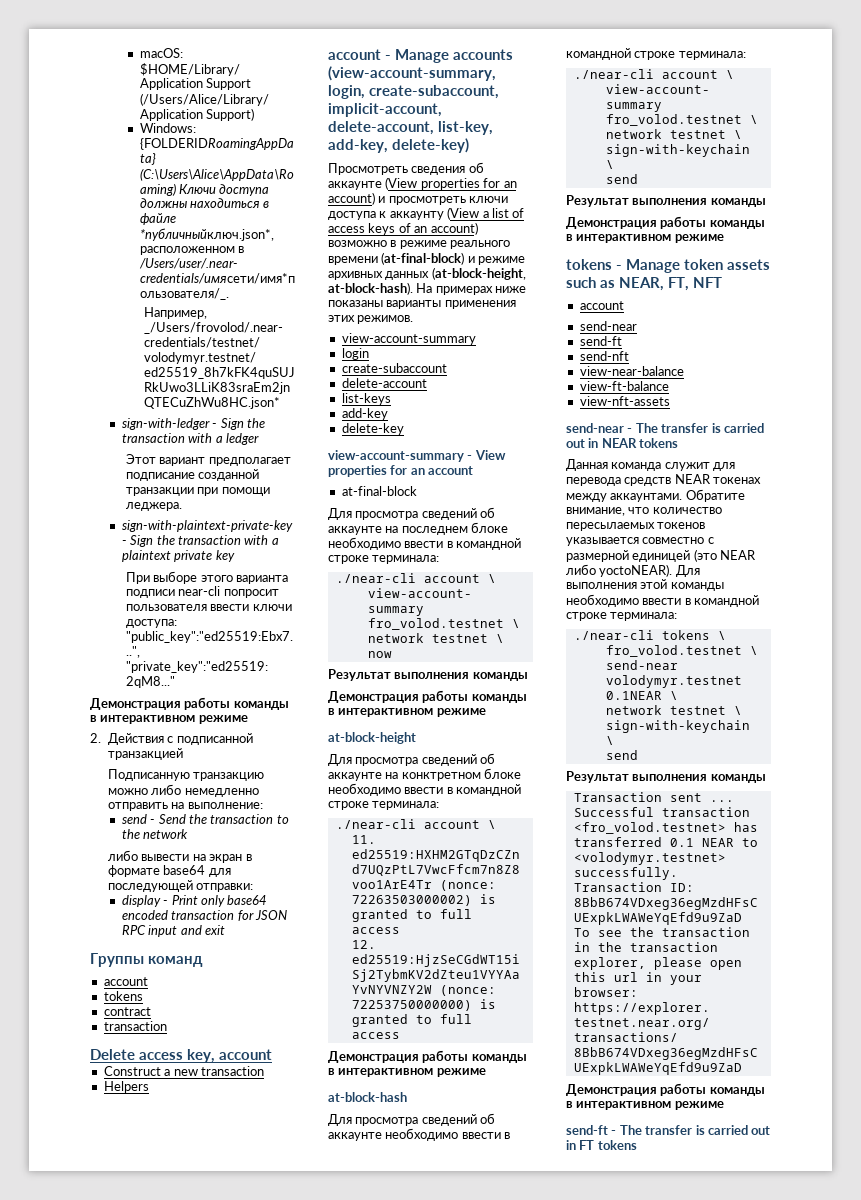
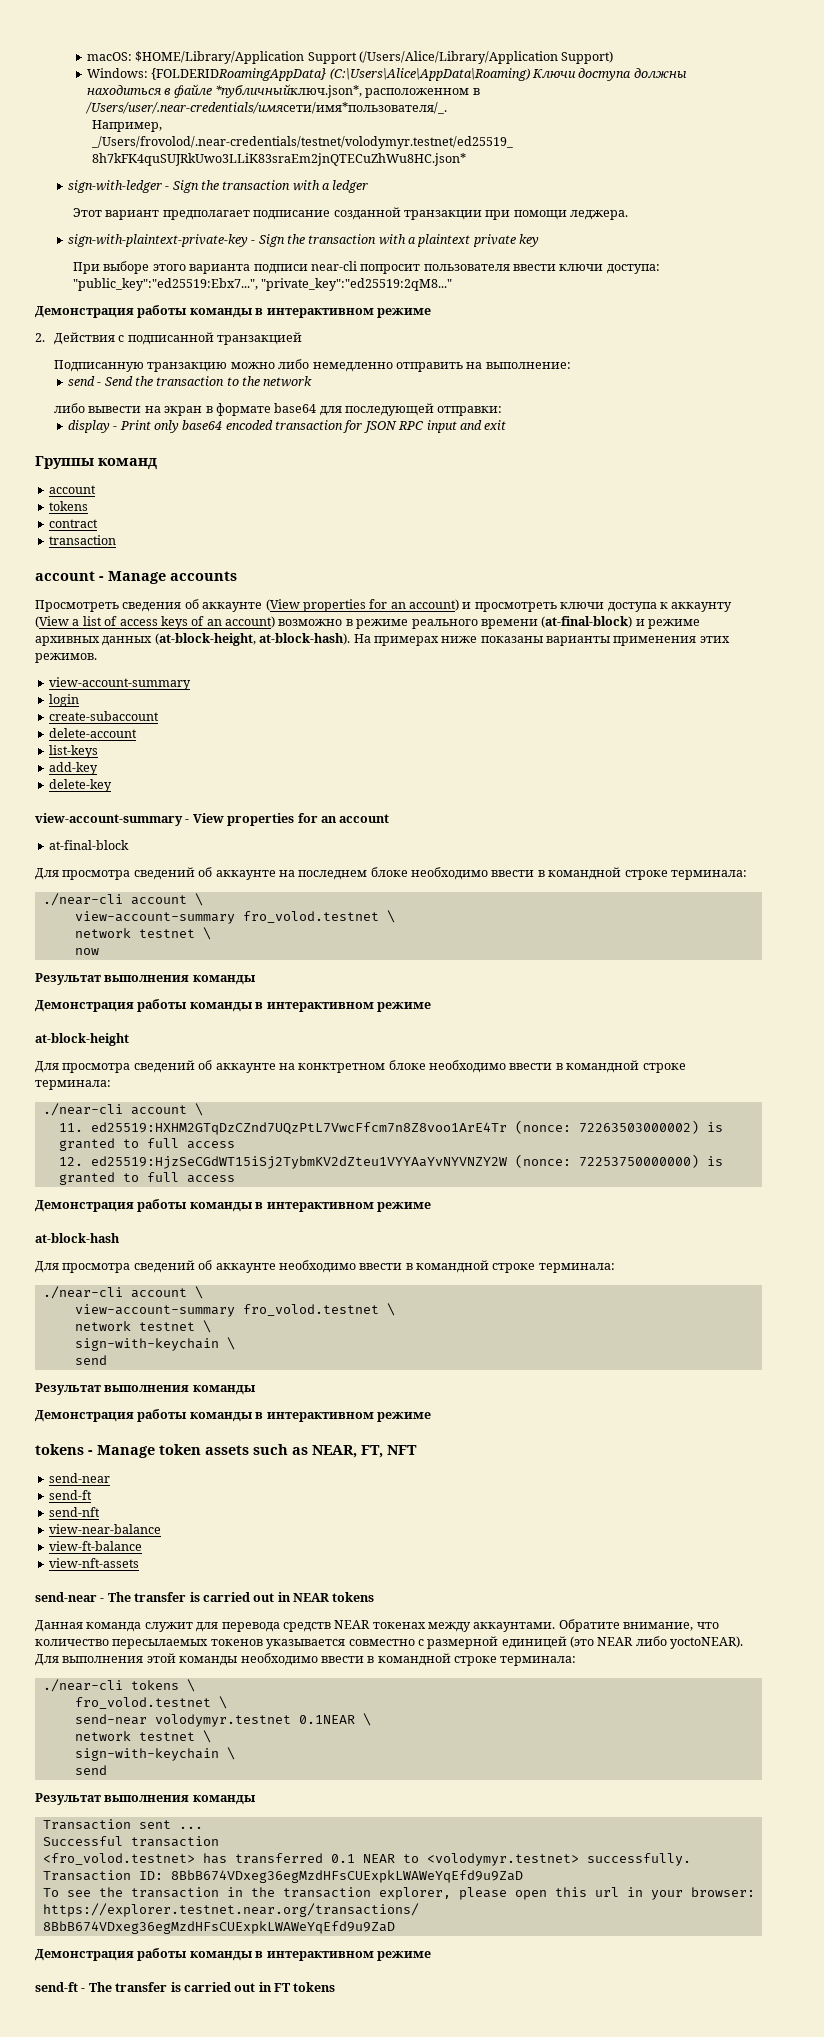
[90,1049,272,1063] [103,1066,264,1076] [103,1081,149,1093] [328,49,513,63] [328,66,496,81] [328,85,499,99] [328,103,442,117] [328,121,493,135] [328,138,469,153] Delete access key, account // Construct a new transaction // Helpers // account - Manage accounts (view-account-summary, login, create-subaccount, implicit-account, delete-account, list-key, add-key, delete-key) -> [35,571,237,584] account - Manage accounts
[579,301,624,310] // account -> (417, 1450) none

